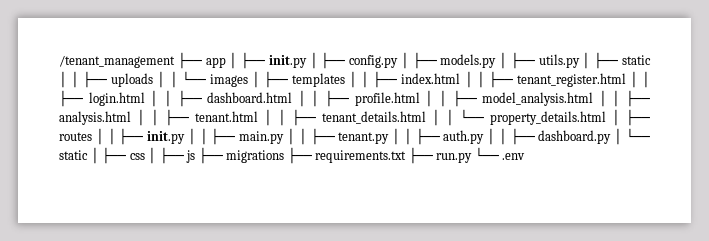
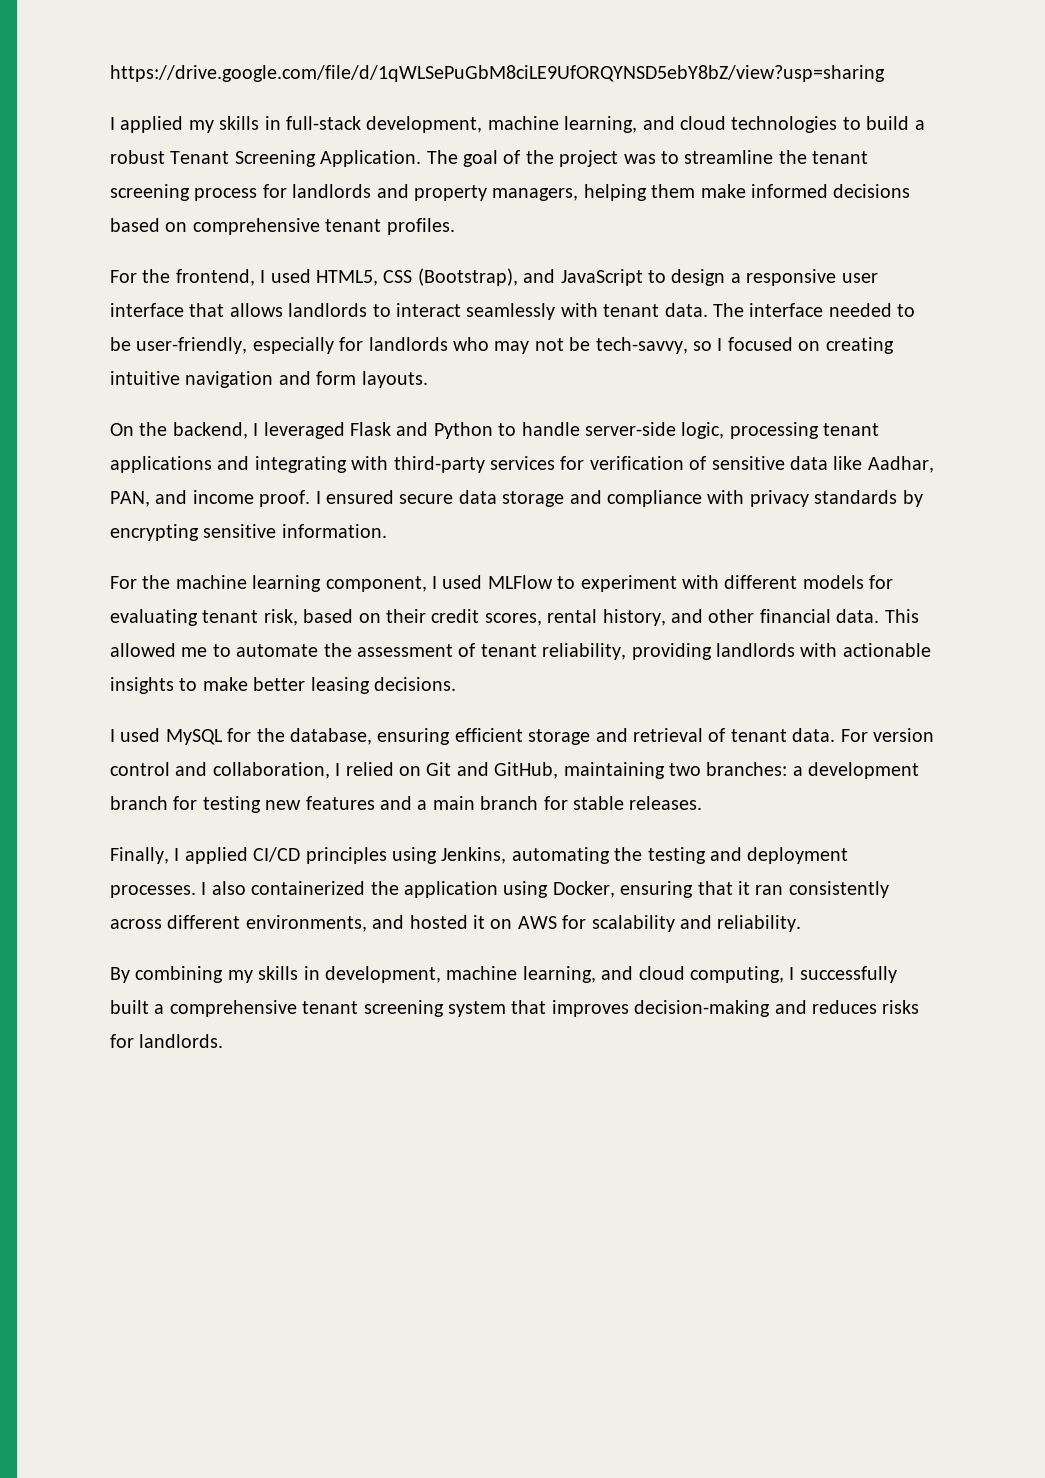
[59,52,651,69] [59,71,651,88] [59,90,650,107] [59,109,650,126] [59,128,650,145] [59,147,526,164] /tenant_management ├── app │ ├── init.py │ ├── config.py │ ├── models.py │ ├── utils.py │ ├── static │ │ ├── uploads │ │ └── images │ ├── templates │ │ ├── index.html │ │ ├── tenant_register.html │ │ ├── login.html │ │ ├── dashboard.html │ │ ├── profile.html │ │ ├── model_analysis.html │ │ ├── analysis.html │ │ ├── tenant.html │ │ ├── tenant_details.html │ │ └── property_details.html │ ├── routes │ │ ├── init.py │ │ ├── main.py │ │ ├── tenant.py │ │ ├── auth.py │ │ ├── dashboard.py │ └── static │ ├── css │ ├── js ├── migrations ├── requirements.txt ├── run.py └── .env -> [110,65,885,82] [110,116,925,133] [110,150,869,167] [110,184,911,201] [110,218,455,235] [110,268,878,286] [110,303,916,320] [110,337,894,354] [110,371,428,388] [110,422,880,439] [110,456,934,473] [110,490,923,507] [110,524,387,541] [110,575,894,592] [110,609,919,626] [110,643,931,660] [110,677,456,694] [110,728,934,745] [110,762,920,779] [110,796,703,813] [110,847,849,864] [110,881,889,898] [110,915,802,932] [110,966,897,983] [110,1000,920,1017] [110,1034,224,1048] https://drive.google.com/file/d/1qWLSePuGbM8ciLE9UfORQYNSD5ebY8bZ/view?usp=sharing // I applied my skills in full-stack development, machine learning, and cloud technologies to build a robust Tenant Screening Application. The goal of the project was to streamline the tenant screening process for landlords and property managers, helping them make informed decisions based on comprehensive tenant profiles. // For the frontend, I used HTML5, CSS (Bootstrap), and JavaScript to design a responsive user interface that allows landlords to interact seamlessly with tenant data. The interface needed to be user-friendly, especially for landlords who may not be tech-savvy, so I focused on creating intuitive navigation and form layouts. // On the backend, I leveraged Flask and Python to handle server-side logic, processing tenant applications and integrating with third-party services for verification of sensitive data like Aadhar, PAN, and income proof. I ensured secure data storage and compliance with privacy standards by encrypting sensitive information. // For the machine learning component, I used MLFlow to experiment with different models for evaluating tenant risk, based on their credit scores, rental history, and other financial data. This allowed me to automate the assessment of tenant reliability, providing landlords with actionable insights to make better leasing decisions. // I used MySQL for the database, ensuring efficient storage and retrieval of tenant data. For version control and collaboration, I relied on Git and GitHub, maintaining two branches: a development branch for testing new features and a main branch for stable releases. // Finally, I applied CI/CD principles using Jenkins, automating the testing and deployment processes. I also containerized the application using Docker, ensuring that it ran consistently across different environments, and hosted it on AWS for scalability and reliability. // By combining my skills in development, machine learning, and cloud computing, I successfully built a comprehensive tenant screening system that improves decision-making and reduces risks for landlords.

